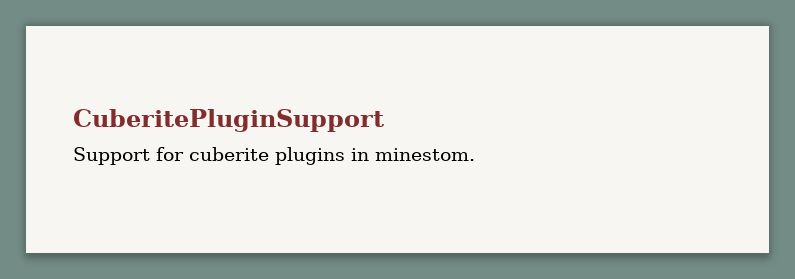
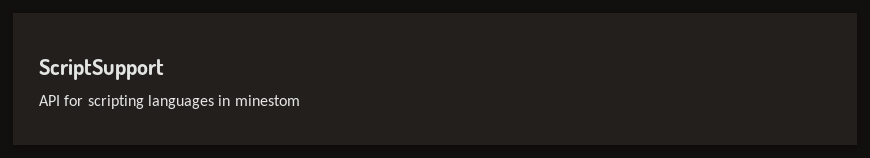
[73,109,384,132] [73,147,475,165] CuberitePluginSupport // Support for cuberite plugins in minestom. -> [39,59,164,80] [39,95,300,109] ScriptSupport // API for scripting languages in minestom

